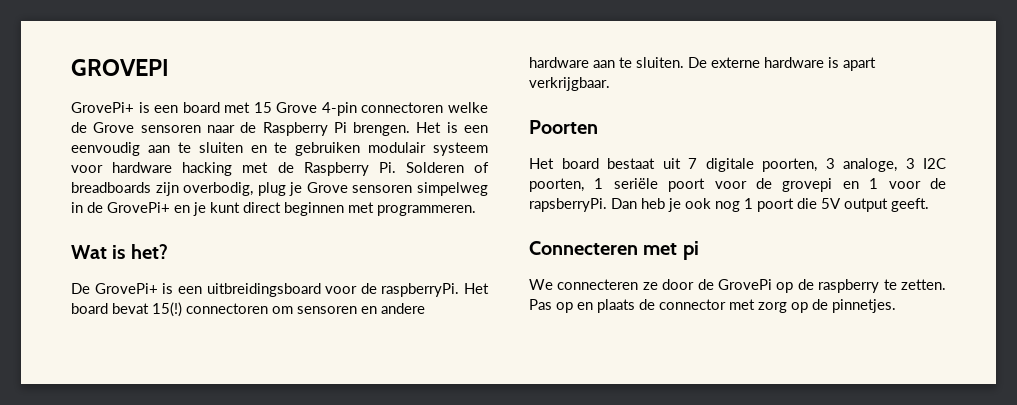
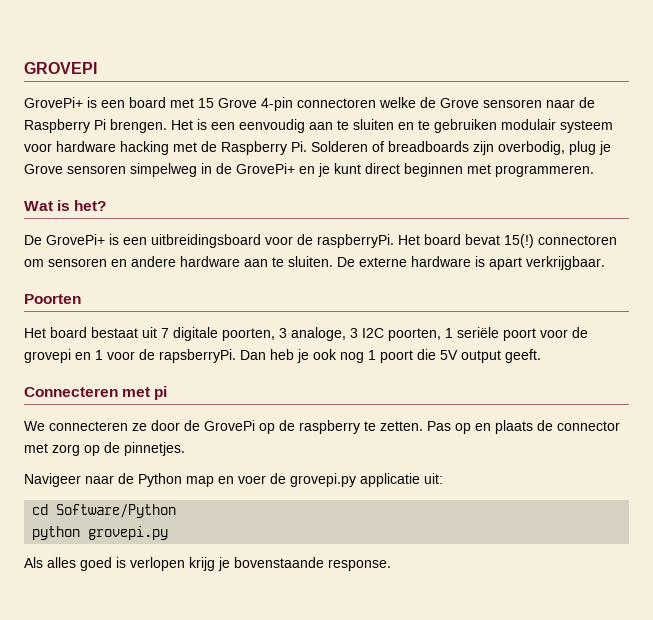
(896, 306) none -> [24,473,443,487] [32,504,177,518] [32,526,169,540] [24,557,391,571] // Navigeer naar de Python map en voer de grovepi.py applicatie uit: // cd Software/Python // python grovepi.py // Als alles goed is verlopen krijg je bovenstaande response.

